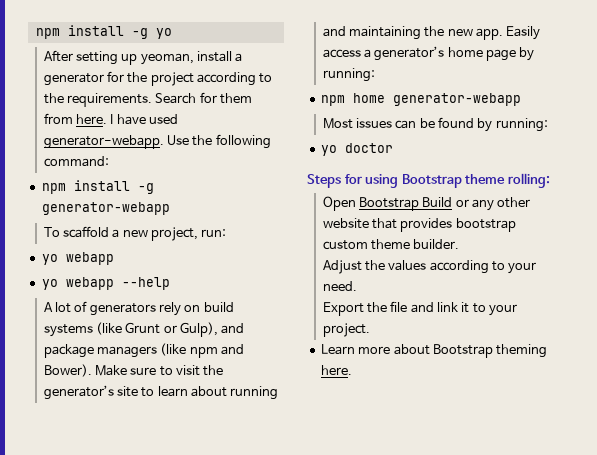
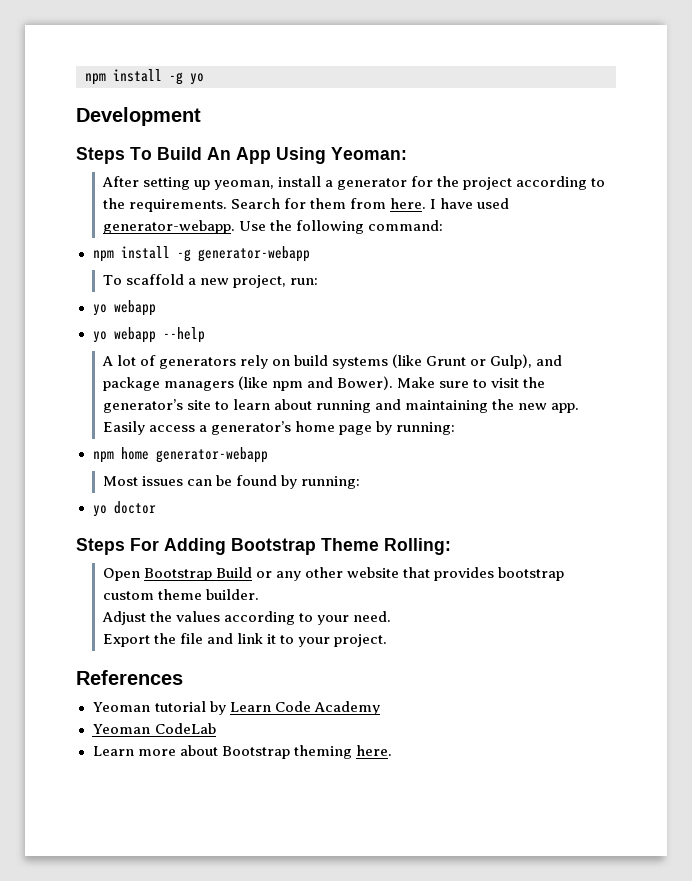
(172, 33) none -> [76,107,201,126] [76,147,407,164] // Development // Steps To Build An App Using Yeoman:
[344,173,550,188] for using Bootstrap theme rolling: -> [130,538,451,555] For Adding Bootstrap Theme Rolling:
(370, 330) none -> [76,670,183,685] [92,701,380,715] [92,723,216,734] // References // Yeoman tutorial by Learn Code Academy // Yeoman CodeLab

